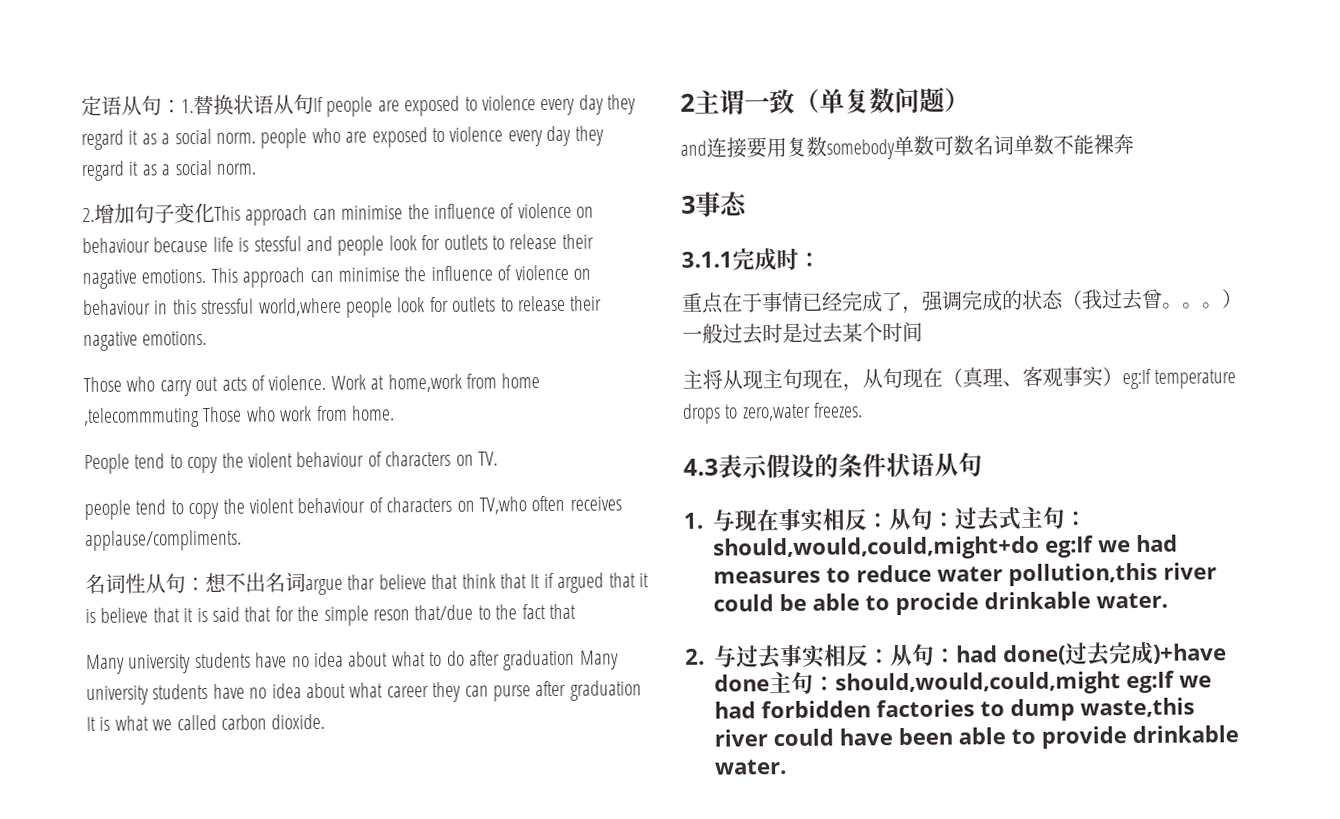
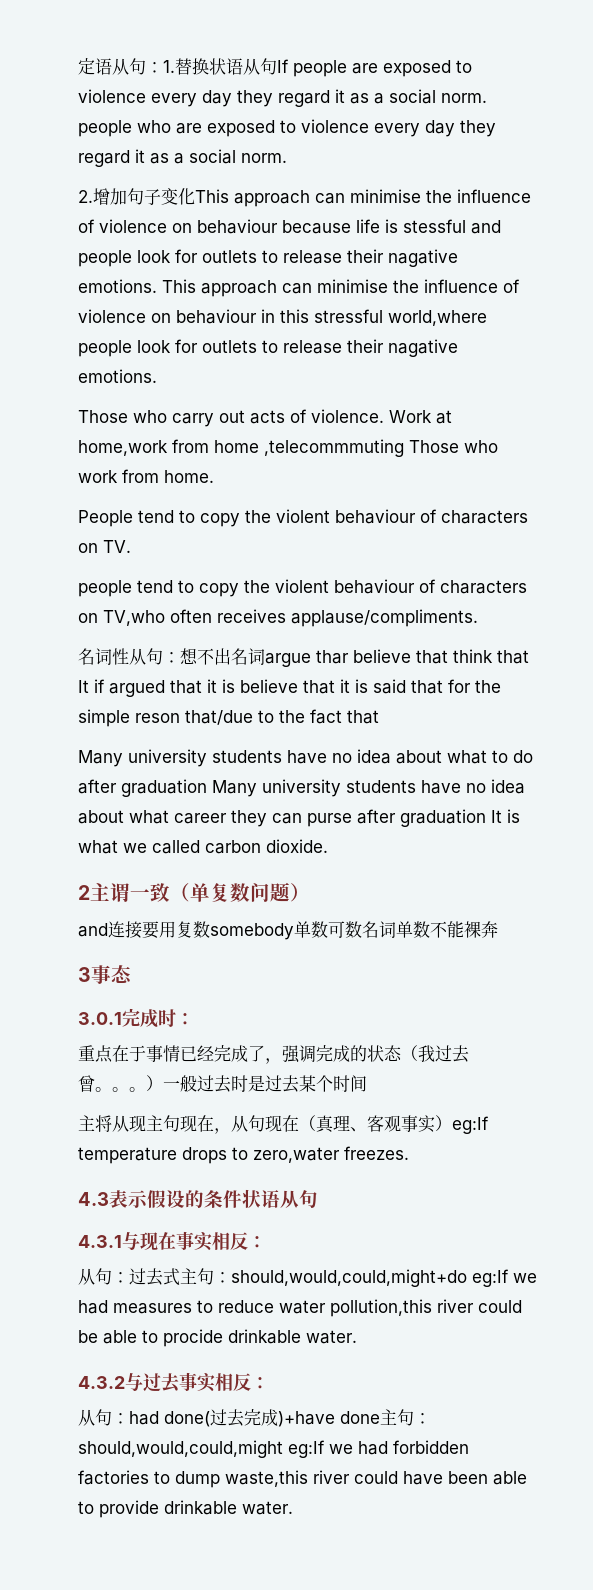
[681,251,733,268] 3.1.1 -> [78,1012,122,1025] 3.0.1
[683,512,704,529] 1. -> [78,1235,122,1248] 4.3.1
(890, 520) none -> (266, 1242) //
[685,648,705,665] 2. -> [78,1376,125,1389] 4.3.2
(891, 656) none -> (269, 1383) //

